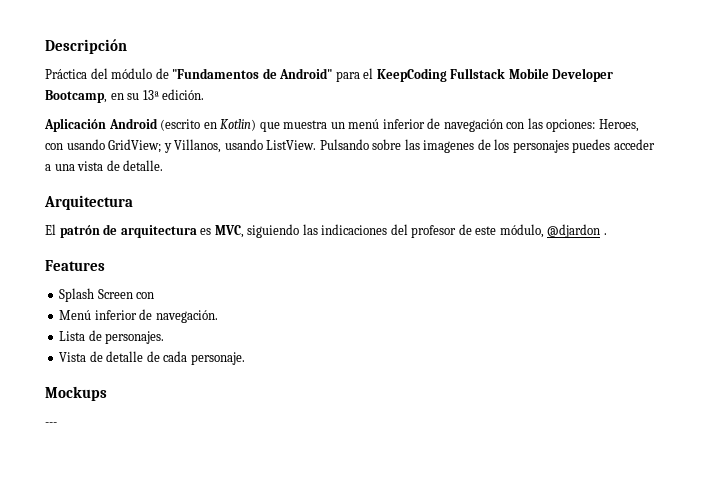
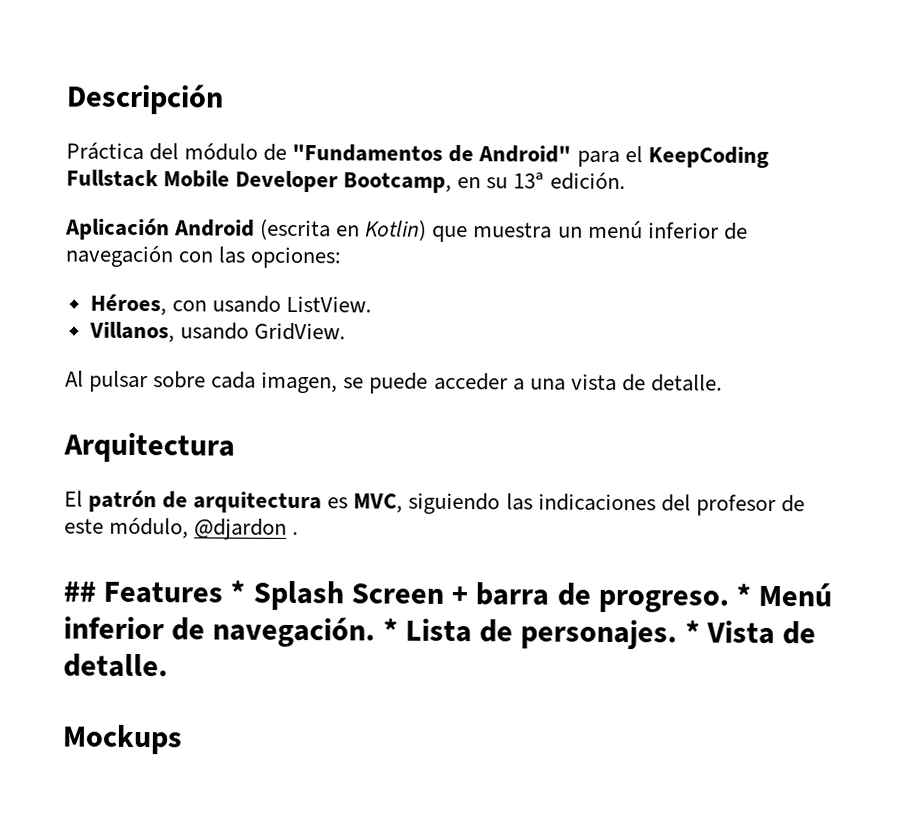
[160,119,201,131] (escrito -> [260,218,332,241] (escrita
[598,119,639,132] Heroes, -> [89,293,167,316] // Héroes,
[108,139,611,153] GridView; y Villanos, usando ListView. Pulsando sobre las imagenes de los personajes puedes -> [285,295,372,313] [88,321,346,343] [65,370,429,394] ListView. // Villanos, usando GridView. // Al pulsar sobre cada imagen, se puede
(607, 234) none -> [63,581,96,602] ##
(105, 265) // -> [230,580,246,603] *
[136,292,155,299] con // -> [451,582,752,613] + barra de progreso. *
(218, 316) // -> [382,618,398,641] *
(165, 337) // -> [684,620,700,643] *
[106,351,245,365] detalle de cada personaje. -> [63,653,168,678] detalle.
[45,422,57,426] // --- -> (183, 739) none

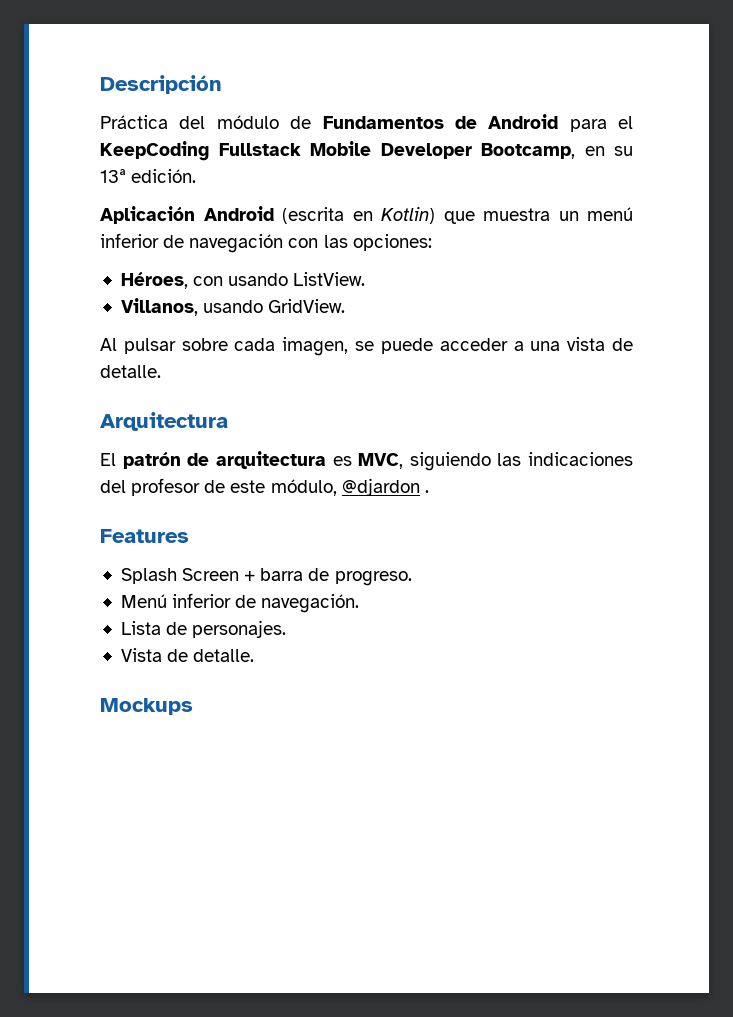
[292,143,572,163] "Fundamentos de Android" -> [322,114,559,129] Fundamentos de Android
[63,581,96,602] ## -> (429, 491) none
[230,580,246,603] * -> (189, 536) //
[736,583,752,606] * -> (412, 578) //
[382,618,398,641] * -> (360, 603) //
[684,620,700,643] * -> (287, 629) //

